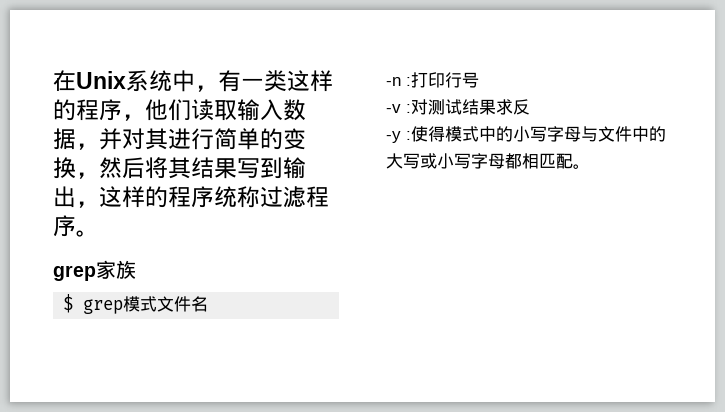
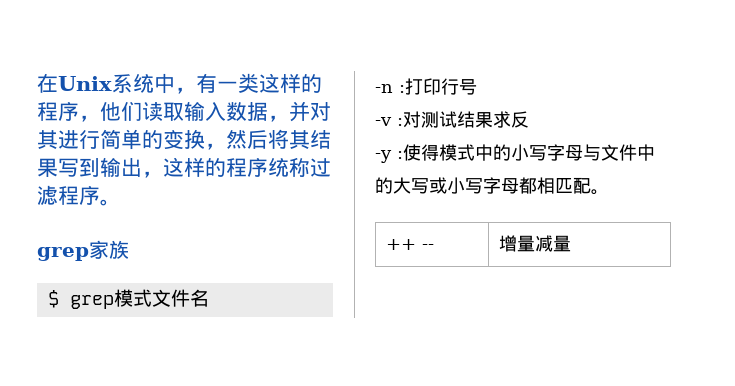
(590, 166) none -> [385,239,434,250] [498,235,571,252] // ++ -- | 增量减量

